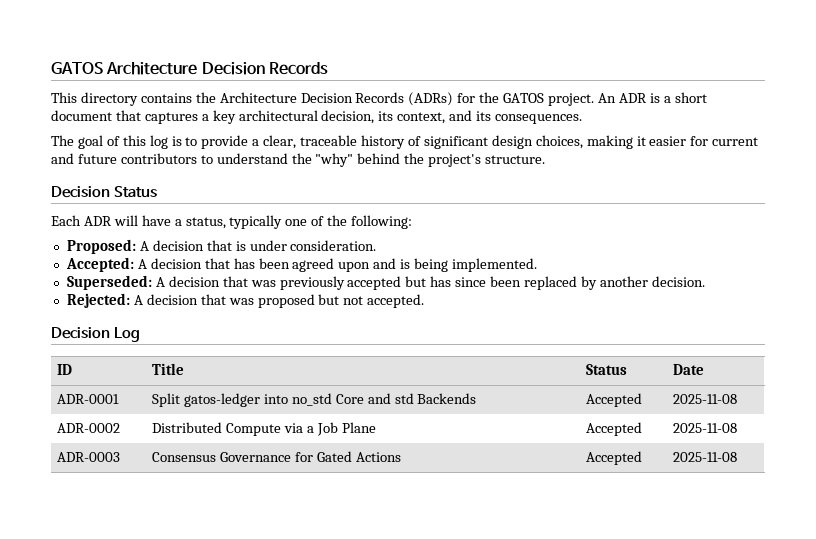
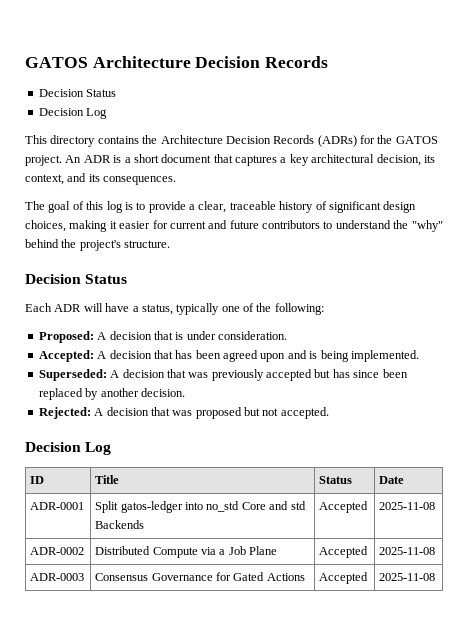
(328, 68) none -> [38,89,117,97] [38,108,108,119] // Decision Status // Decision Log

